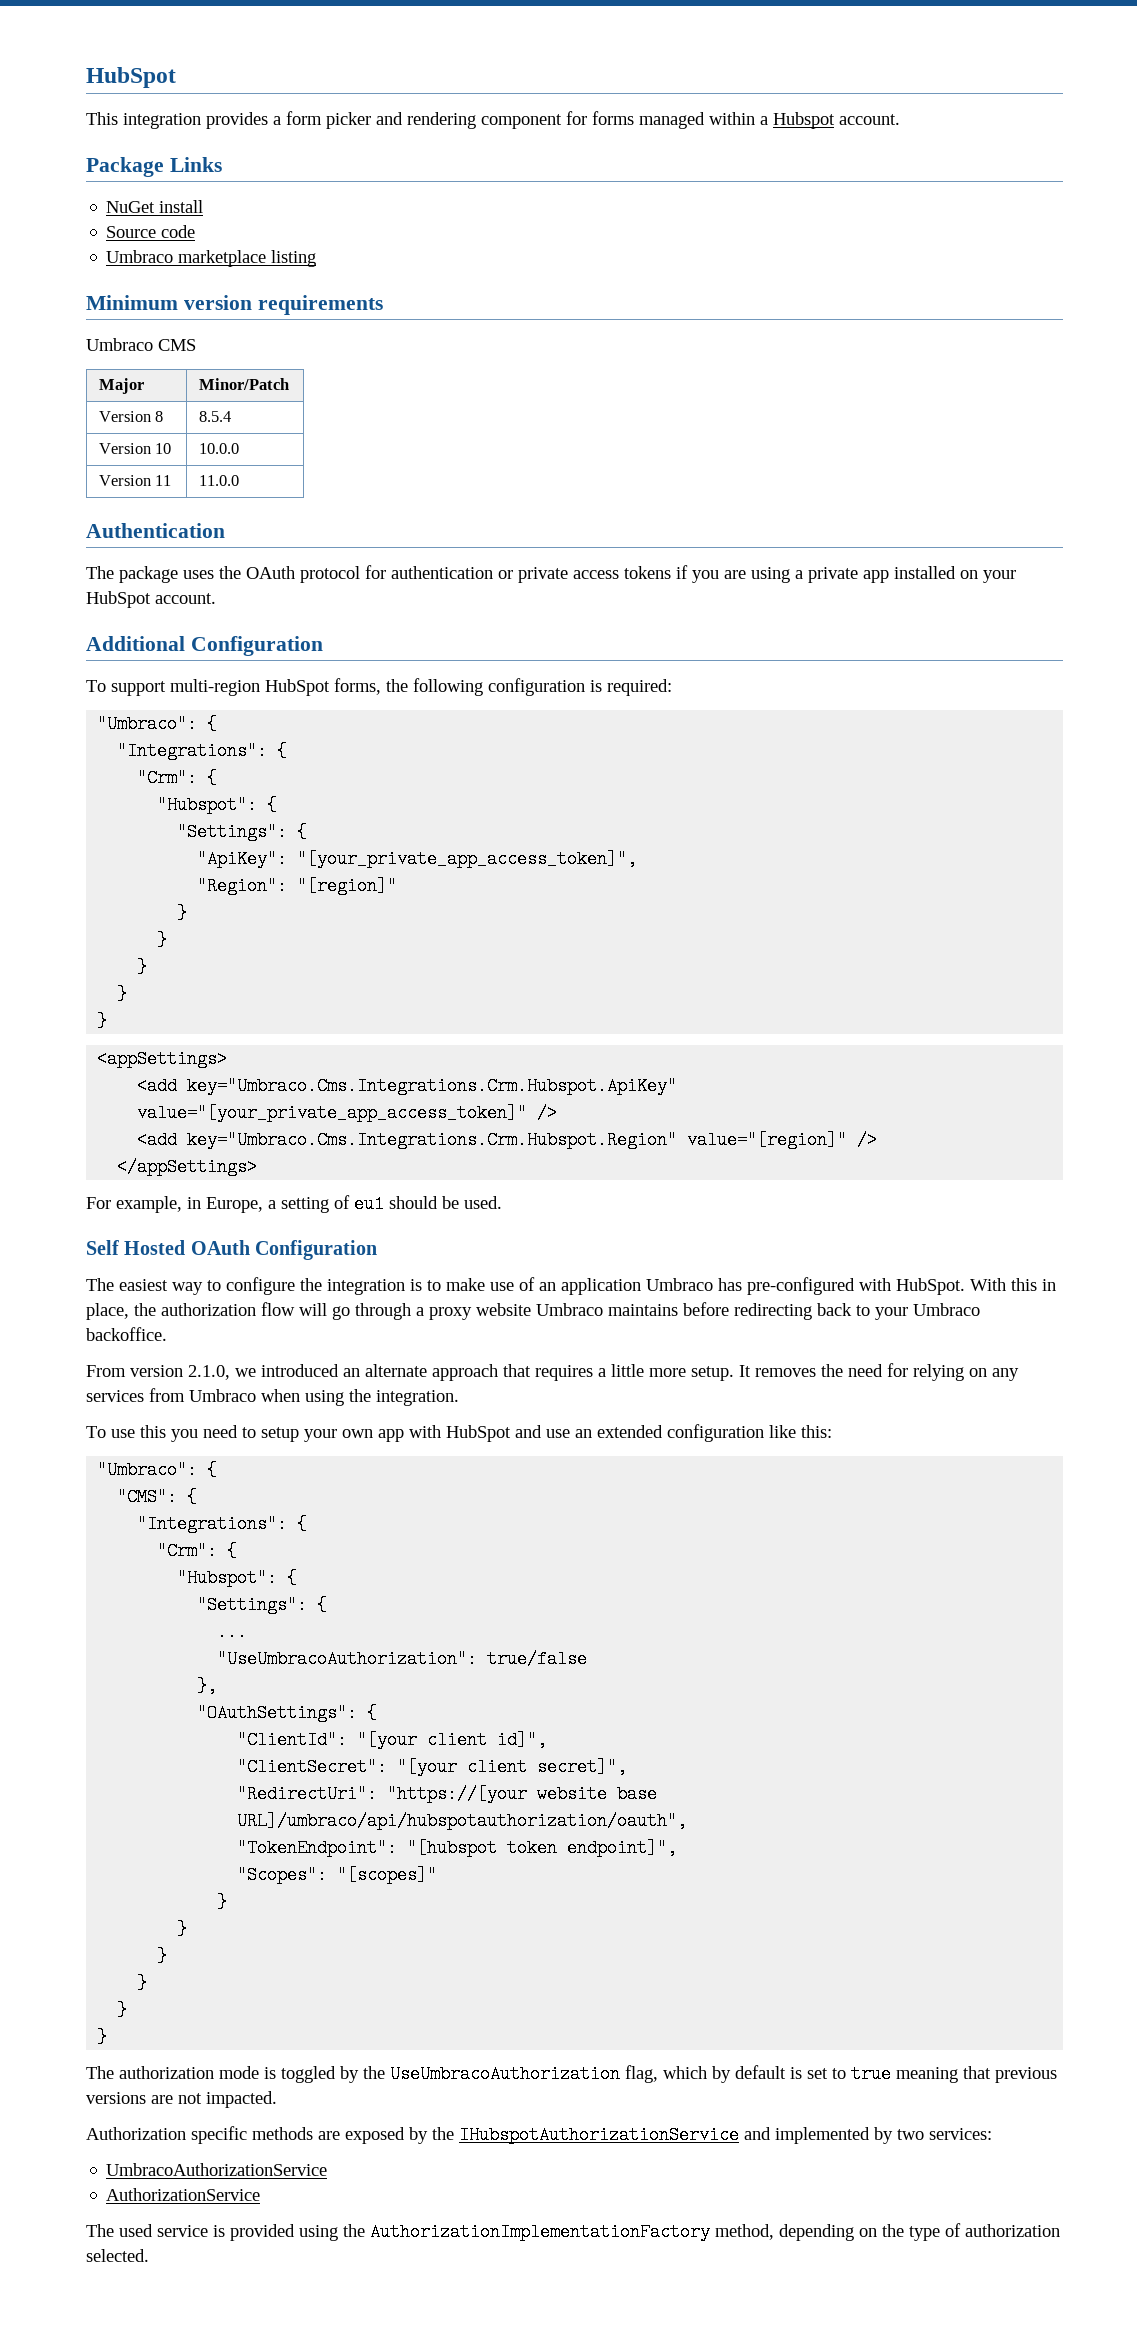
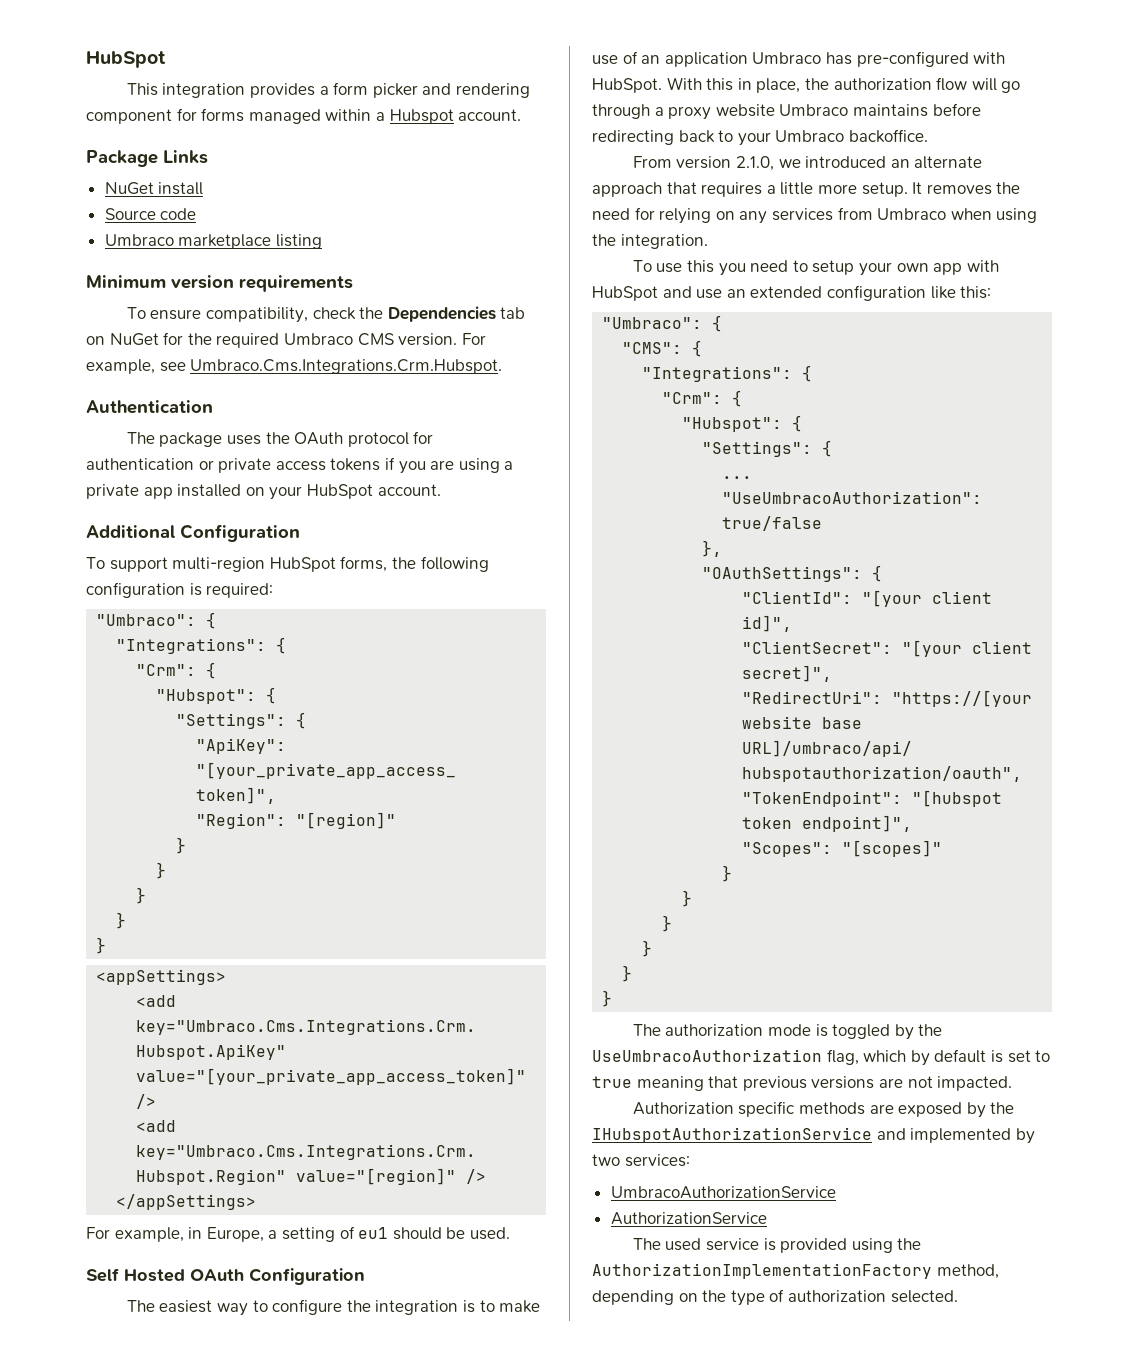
[86,338,196,351] [98,378,144,394] [198,378,289,390] [98,411,164,422] [198,411,231,422] [98,443,172,454] [198,443,239,454] [98,475,172,486] [198,475,239,486] Umbraco CMS // Major | Minor/Patch // Version 8 | 8.5.4 // Version 10 | 10.0.0 // Version 11 | 11.0.0 -> [126,306,526,323] [86,332,486,348] [86,359,503,374] To ensure compatibility, check the Dependencies tab on NuGet for the required Umbraco CMS version. For example, see Umbraco.Cms.Integrations.Crm.Hubspot.

